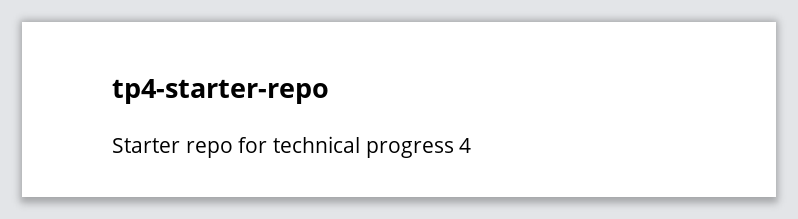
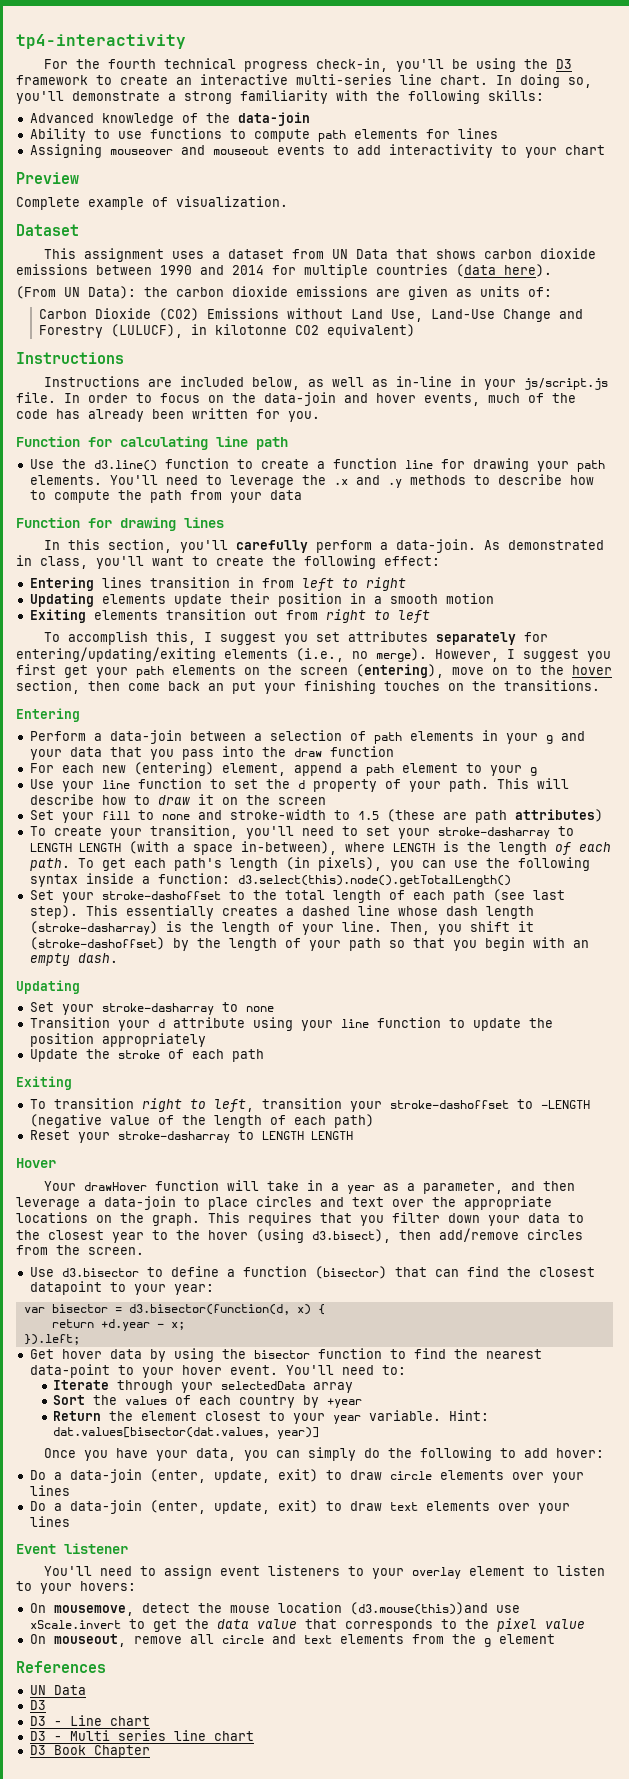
[112,79,329,104] [112,136,472,158] tp4-starter-repo // Starter repo for technical progress 4 -> [16,34,186,49] [44,58,573,72] [16,74,592,88] [16,90,544,104] [29,112,310,126] [29,128,498,142] [29,144,605,158] [16,172,79,184] [16,196,288,210] [16,224,79,236] [44,248,597,262] [16,264,552,278] [16,286,552,300] [39,308,584,322] [39,324,416,338] [16,352,124,364] [44,376,609,390] [16,392,576,406] [16,408,320,422] [16,436,288,450] [29,458,605,472] [29,474,594,488] [29,490,302,503] [16,517,224,531] [44,539,605,553] [16,555,440,569] [29,577,406,591] [29,593,494,607] [29,609,430,623] [44,631,549,645] [16,647,611,662] [16,664,612,678] [16,680,600,694] [16,708,80,722] [29,730,585,744] [29,746,394,760] [29,762,537,776] [29,778,569,792] [29,794,326,805] [29,809,603,823] [29,825,574,839] [29,841,611,855] [29,857,590,871] [29,873,511,887] [29,889,565,903] [29,905,534,919] [29,921,534,935] [29,937,589,951] [29,953,118,966] [16,980,80,994] [29,1002,274,1015] [29,1017,553,1031] [29,1033,206,1047] [29,1049,264,1062] [16,1076,72,1090] [29,1098,590,1112] [29,1114,374,1128] [29,1130,353,1143] [16,1158,56,1168] [44,1180,576,1194] [16,1196,552,1210] [16,1212,584,1226] [16,1228,583,1243] [16,1245,144,1255] [29,1266,595,1279] [29,1281,214,1295] [23,1304,325,1315] [51,1319,185,1331] [23,1334,80,1345] [29,1348,542,1362] [29,1364,406,1378] [52,1380,353,1393] [52,1395,362,1408] [52,1410,489,1424] [52,1427,319,1439] [44,1447,605,1461] [29,1469,584,1483] [29,1485,70,1496] [29,1500,570,1514] [29,1516,70,1527] [16,1543,128,1554] [44,1565,606,1579] [16,1581,136,1594] [29,1602,520,1616] [29,1618,585,1632] [29,1634,555,1647] [16,1661,106,1673] [29,1685,86,1695] [29,1700,46,1710] [29,1715,150,1726] [29,1730,254,1741] [29,1745,150,1758] tp4-interactivity // For the fourth technical progress check-in, you'll be using the D3 framework to create an interactive multi-series line chart. In doing so, you'll demonstrate a strong familiarity with the following skills: // Advanced knowledge of the data-join // Ability to use functions to compute path elements for lines // Assigning mouseover and mouseout events to add interactivity to your chart // Preview // Complete example of visualization. // Dataset // This assignment uses a dataset from UN Data that shows carbon dioxide emissions between 1990 and 2014 for multiple countries (data here). // (From UN Data): the carbon dioxide emissions are given as units of: // Carbon Dioxide (CO2) Emissions without Land Use, Land-Use Change and Forestry (LULUCF), in kilotonne CO2 equivalent) // Instructions // Instructions are included below, as well as in-line in your js/script.js file. In order to focus on the data-join and hover events, much of the code has already been written for you. // Function for calculating line path // Use the d3.line() function to create a function line for drawing your path elements. You'll need to leverage the .x and .y methods to describe how to compute the path from your data // Function for drawing lines // In this section, you'll carefully perform a data-join. As demonstrated in class, you'll want to create the following effect: // Entering lines transition in from left to right // Updating elements update their position in a smooth motion // Exiting elements transition out from right to left // To accomplish this, I suggest you set attributes separately for entering/updating/exiting elements (i.e., no merge). However, I suggest you first get your path elements on the screen (entering), move on to the hover section, then come back an put your finishing touches on the transitions. // Entering // Perform a data-join between a selection of path elements in your g and your data that you pass into the draw function // For each new (entering) element, append a path element to your g // Use your line function to set the d property of your path. This will describe how to draw it on the screen // Set your fill to none and stroke-width to 1.5 (these are path attributes) // To create your transition, you'll need to set your stroke-dasharray to LENGTH LENGTH (with a space in-between), where LENGTH is the length of each path. To get each path's length (in pixels), you can use the following syntax inside a function: d3.select(this).node().getTotalLength() // Set your stroke-dashoffset to the total length of each path (see last step). This essentially creates a dashed line whose dash length (stroke-dasharray) is the length of your line. Then, you shift it (stroke-dashoffset) by the length of your path so that you begin with an empty dash. // Updating // Set your stroke-dasharray to none // Transition your d attribute using your line function to update the position appropriately // Update the stroke of each path // Exiting // To transition right to left, transition your stroke-dashoffset to -LENGTH (negative value of the length of each path) // Reset your stroke-dasharray to LENGTH LENGTH // Hover // Your drawHover function will take in a year as a parameter, and then leverage a data-join to place circles and text over the appropriate locations on the graph. This requires that you filter down your data to the closest year to the hover (using d3.bisect), then add/remove circles from the screen. // Use d3.bisector to define a function (bisector) that can find the closest datapoint to your year: // var bisector = d3.bisector(function(d, x) { // return +d.year - x; // }).left; // Get hover data by using the bisector function to find the nearest data-point to your hover event. You'll need to: // Iterate through your selectedData array // Sort the values of each country by +year // Return the element closest to your year variable. Hint: dat.values[bisector(dat.values, year)] // Once you have your data, you can simply do the following to add hover: // Do a data-join (enter, update, exit) to draw circle elements over your lines // Do a data-join (enter, update, exit) to draw text elements over your lines // Event listener // You'll need to assign event listeners to your overlay element to listen to your hovers: // On mousemove, detect the mouse location (d3.mouse(this))and use xScale.invert to get the data value that corresponds to the pixel value // On mouseout, remove all circle and text elements from the g element // References // UN Data // D3 // D3 - Line chart // D3 - Multi series line chart // D3 Book Chapter

